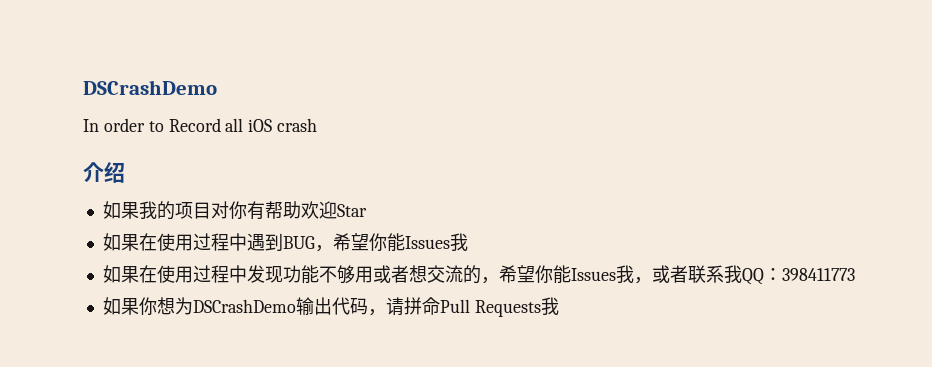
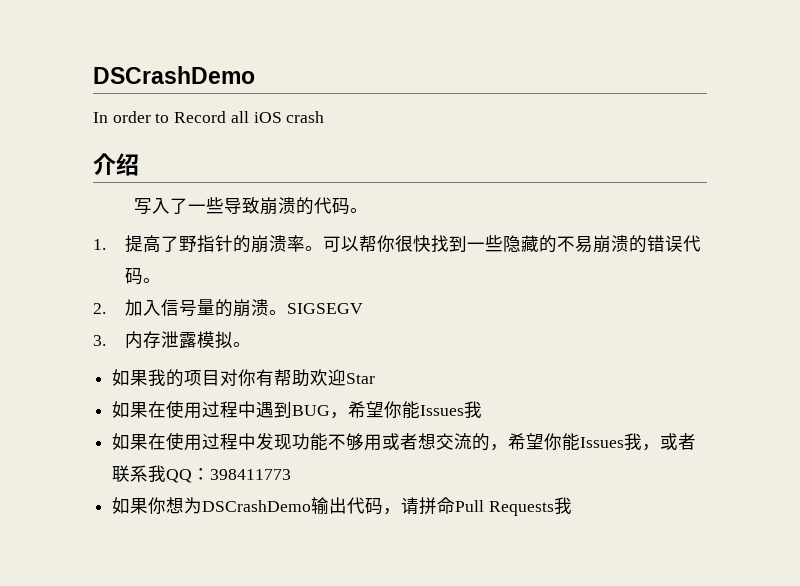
(125, 172) none -> [133,197,368,215] [93,235,702,253] [125,267,162,285] [93,299,364,317] [93,331,252,349] // 写入了一些导致崩溃的代码。 // 1.提高了野指针的崩溃率。可以帮你很快找到一些隐藏的不易崩溃的错误代码。 // 2.加入信号量的崩溃。SIGSEGV // 3.内存泄露模拟。

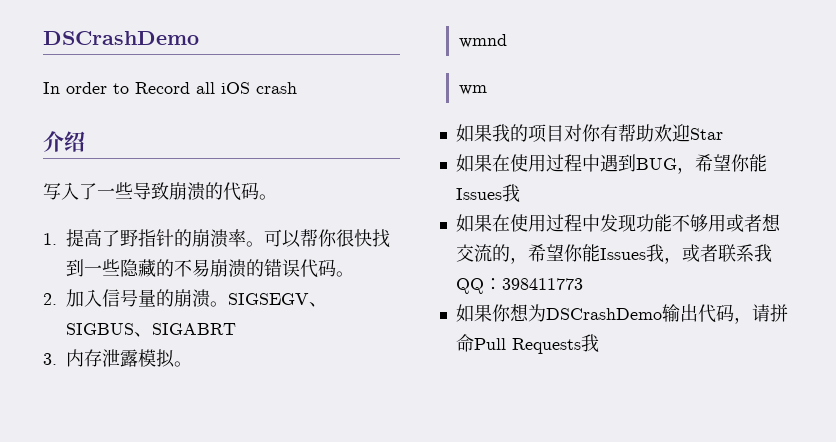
(364, 308) none -> [309,302,327,307] [66,323,236,337] 、SIGBUS、SIGABRT
(252, 344) none -> [458,34,507,48] [458,85,487,95] // wmnd // wm

